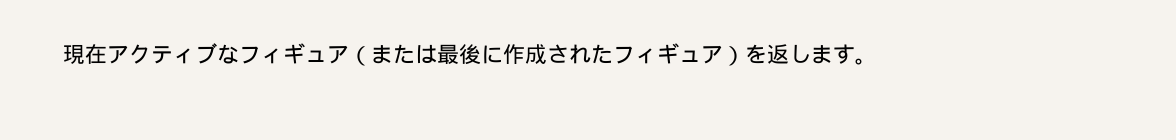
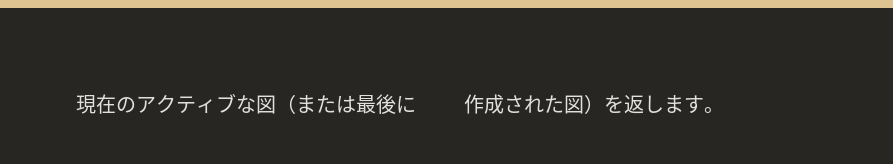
(107, 54) none -> [116,97,136,113] の
[239,43,349,64] フィギュア -> [256,95,276,114] 図
[613,43,723,64] フィギュア -> [564,95,584,114] 図

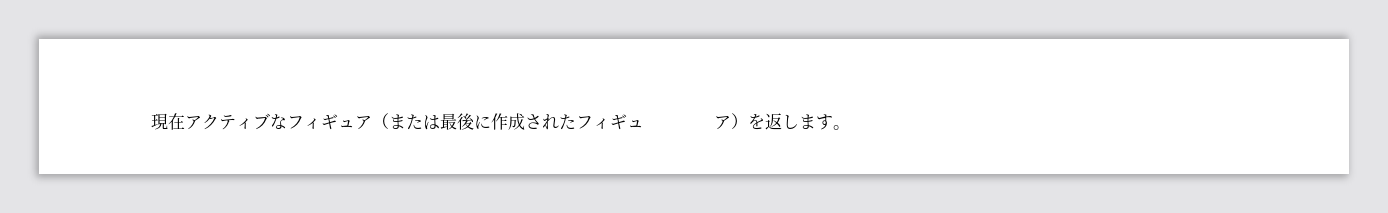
[116,97,136,113] の -> (186, 121) none
[256,95,276,114] 図 -> [287,114,373,130] フィギュア
[564,95,584,114] 図 -> [576,114,731,130] フィギュア

